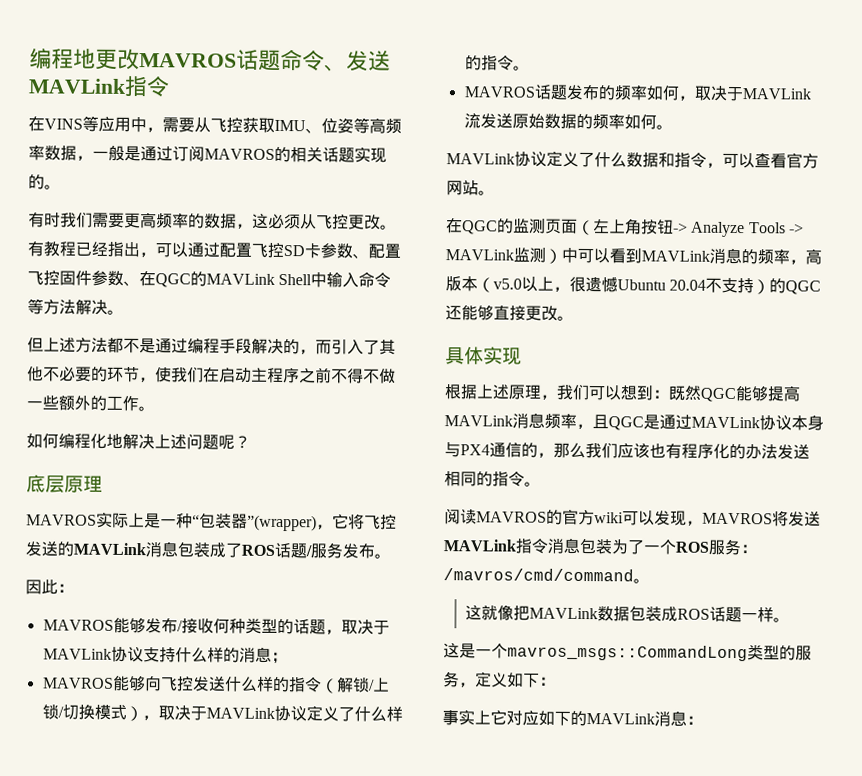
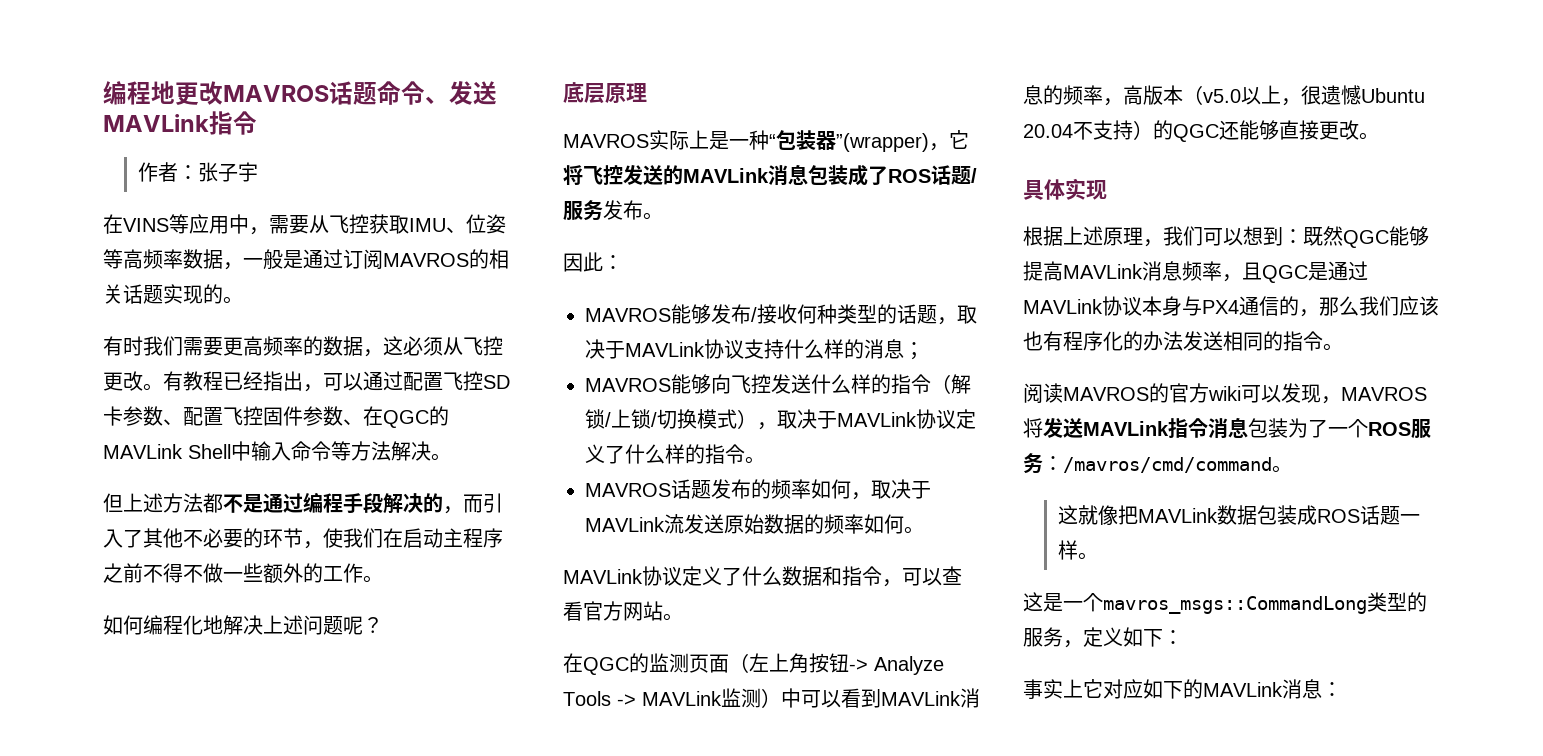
(170, 87) none -> [137,162,258,182] // 作者：张子宇

